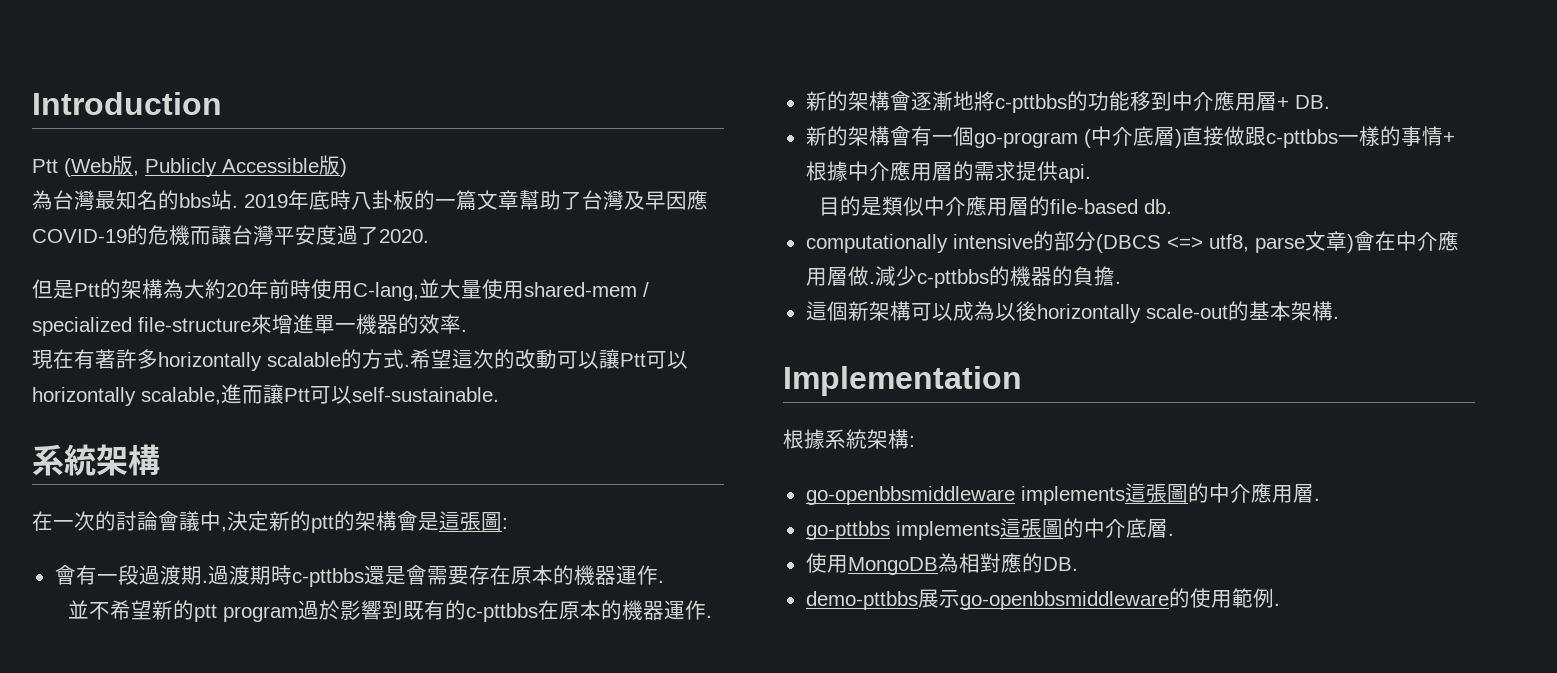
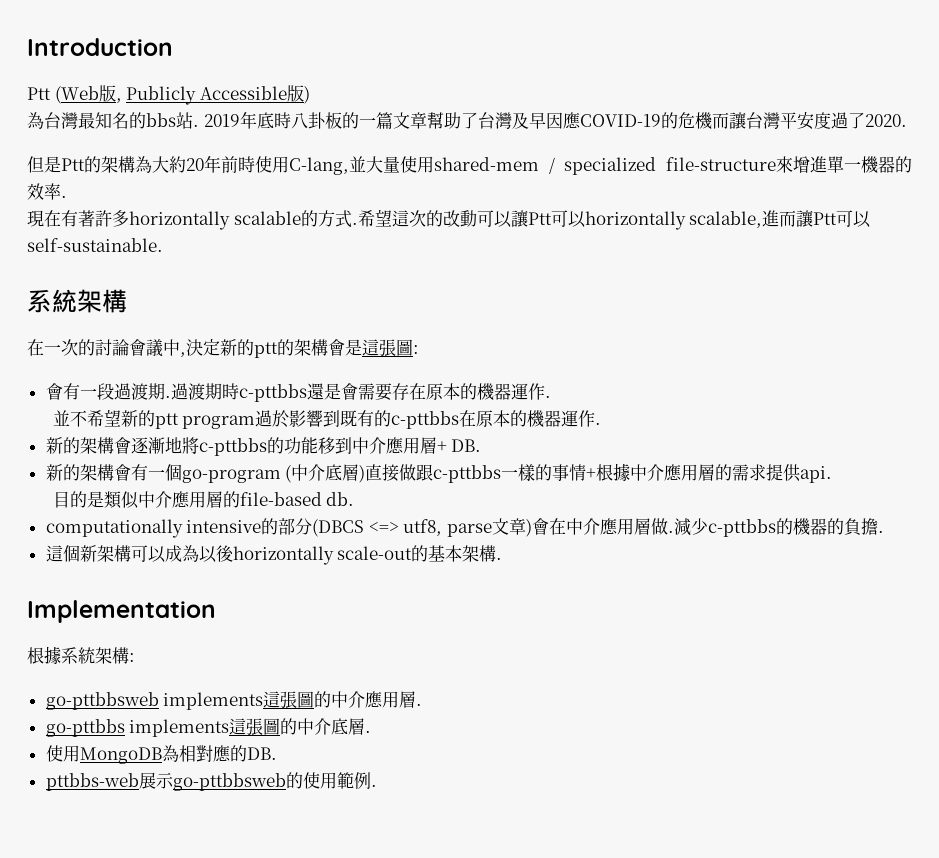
[805,486,1015,505] go-openbbsmiddleware -> [45,692,159,710] go-pttbbsweb
[805,589,1169,610] demo-pttbbs展示go-openbbsmiddleware -> [45,772,286,791] pttbbs-web展示go-pttbbsweb

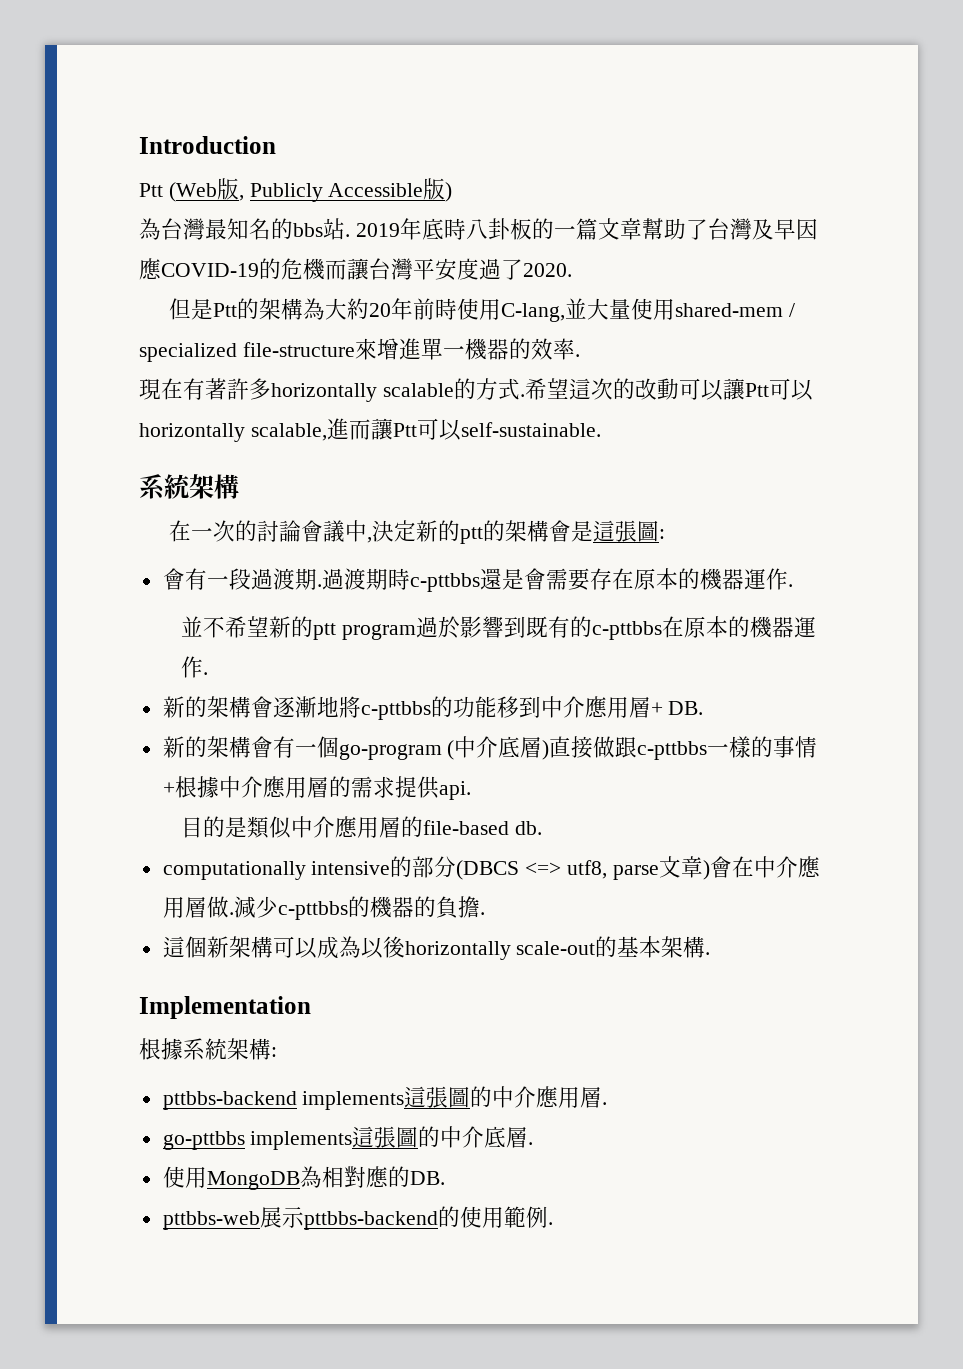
[45,692,159,710] go-pttbbsweb -> [162,1091,297,1110] pttbbs-backend
[172,773,286,791] go-pttbbsweb -> [303,1211,438,1230] pttbbs-backend

